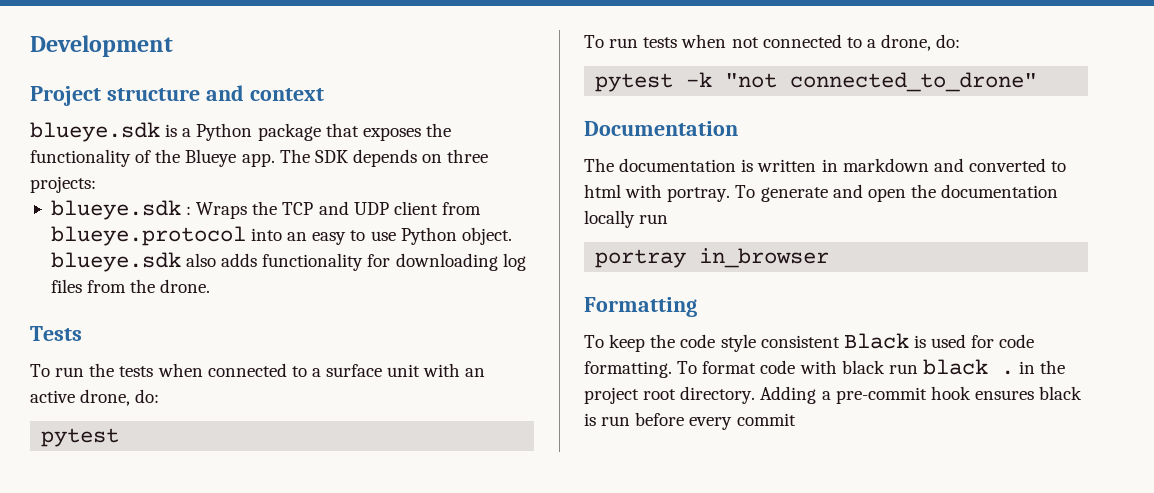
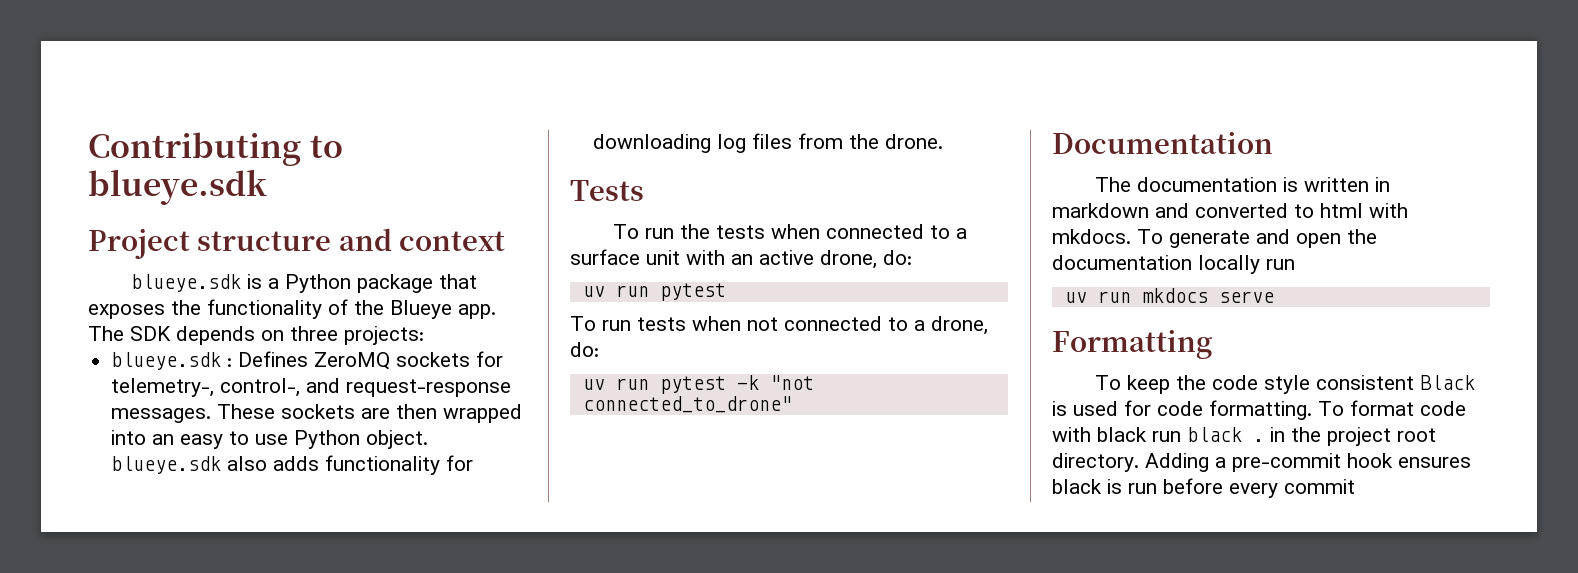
[30,35,173,57] Development -> [88,132,343,166] [88,169,267,205] Contributing to blueye.sdk
[196,201,481,219] [50,226,246,246] Wraps the TCP and UDP client from blueye.protocol -> [238,351,504,370] [111,378,512,397] [111,404,523,423] Defines ZeroMQ sockets for telemetry-, control-, and request-response messages. These sockets are then wrapped
(160, 396) none -> [582,285,649,297] uv run
(961, 41) none -> [582,378,649,390] uv run
[667,187,731,202] portray. -> [1052,229,1131,244] mkdocs.
[595,248,830,268] portray in_browser -> [1064,288,1274,303] uv run mkdocs serve

